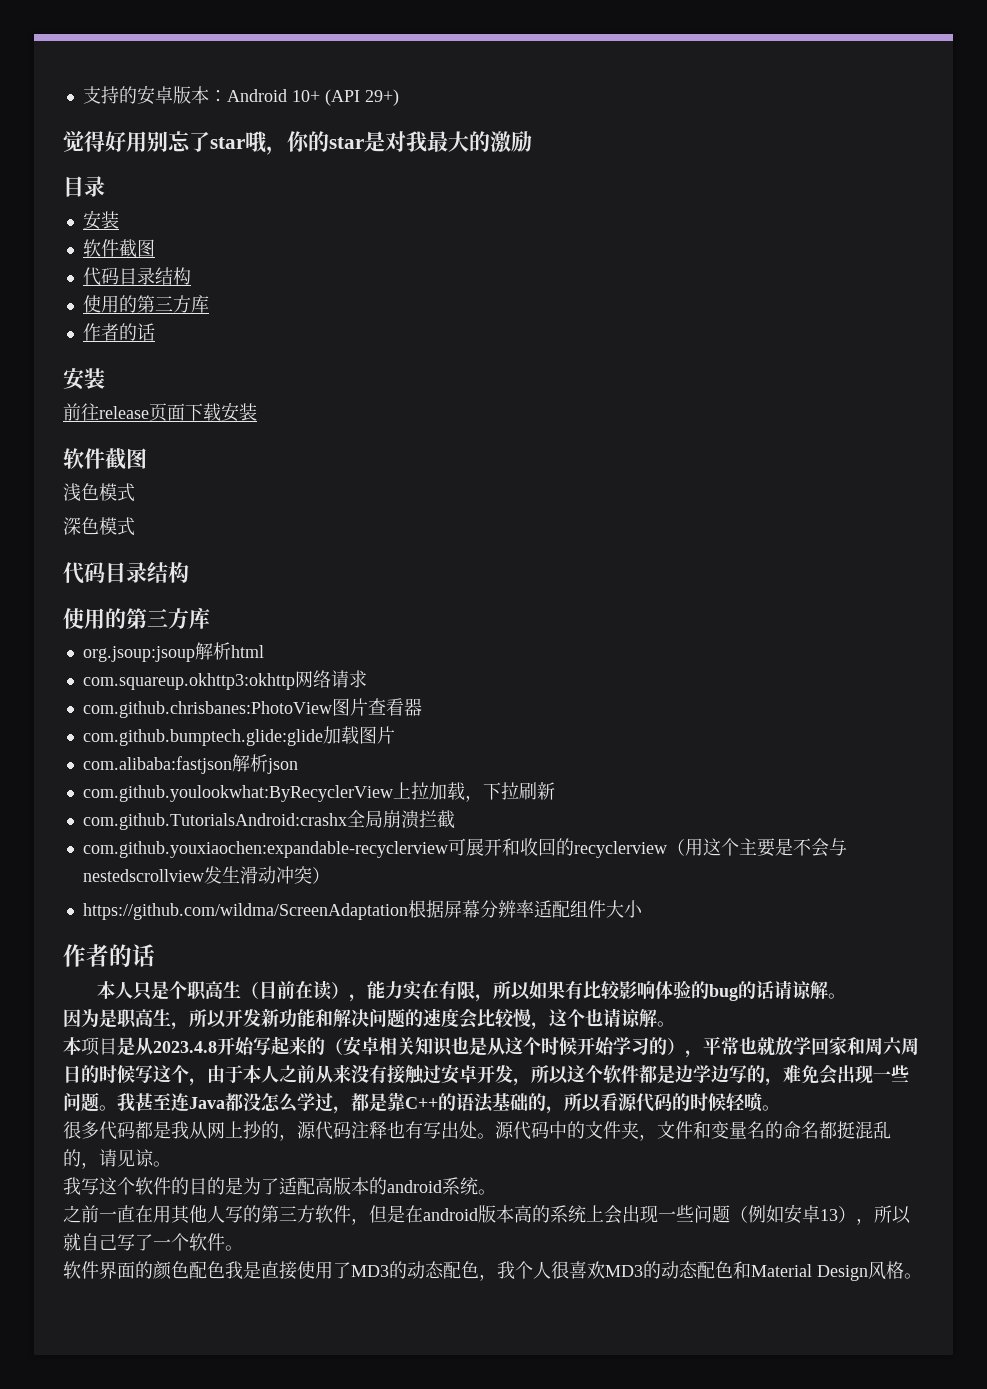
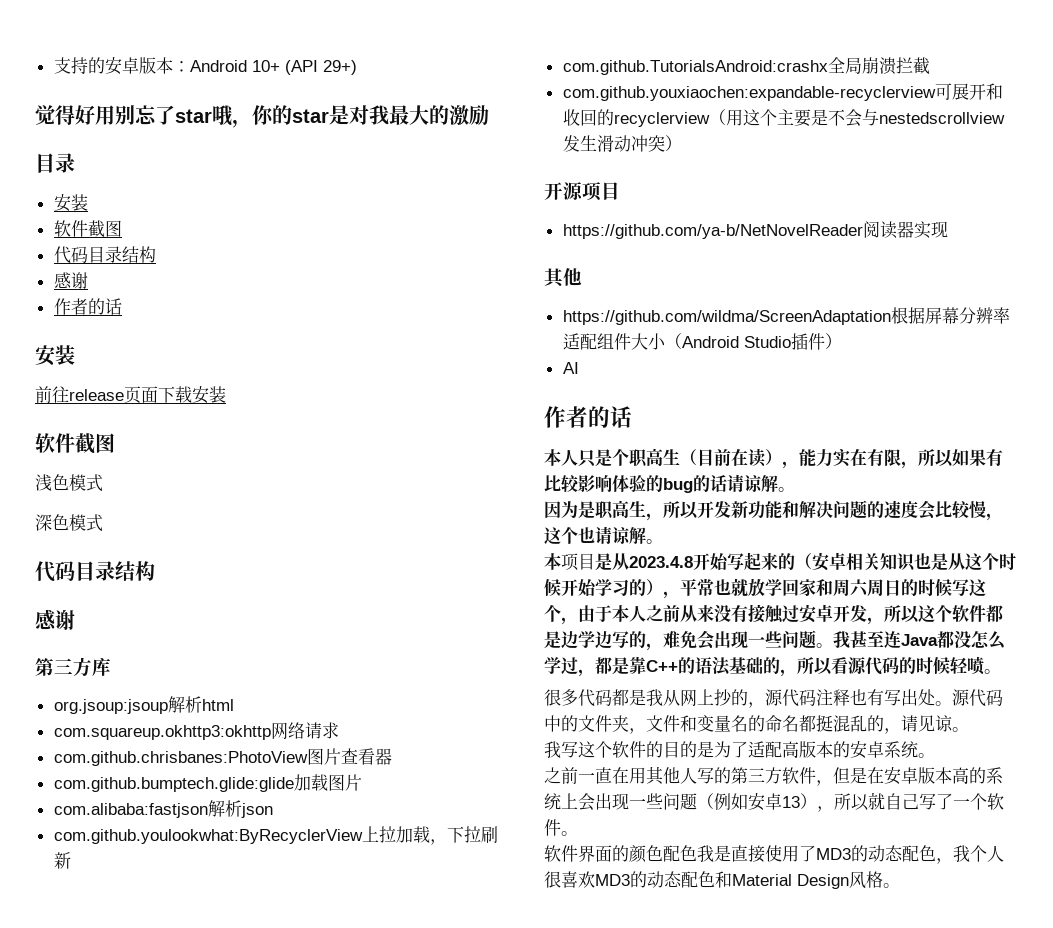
[82,295,209,313] 使用的第三方库 -> [53,272,88,289] 感谢
[63,608,126,629] 使用的 -> [35,609,75,631] 感谢 //
(330, 875) none -> [544,182,620,201] [562,221,948,239] [544,268,582,288] // 开源项目 // https://github.com/ya-b/NetNovelReader阅读器实现 // 其他
(643, 909) none -> [664,333,842,350] [562,362,579,374] （Android Studio插件） // AI
[387,1180,442,1193] android -> [850,741,884,759] 安卓
[423,1208,478,1221] android -> [884,767,918,785] 安卓

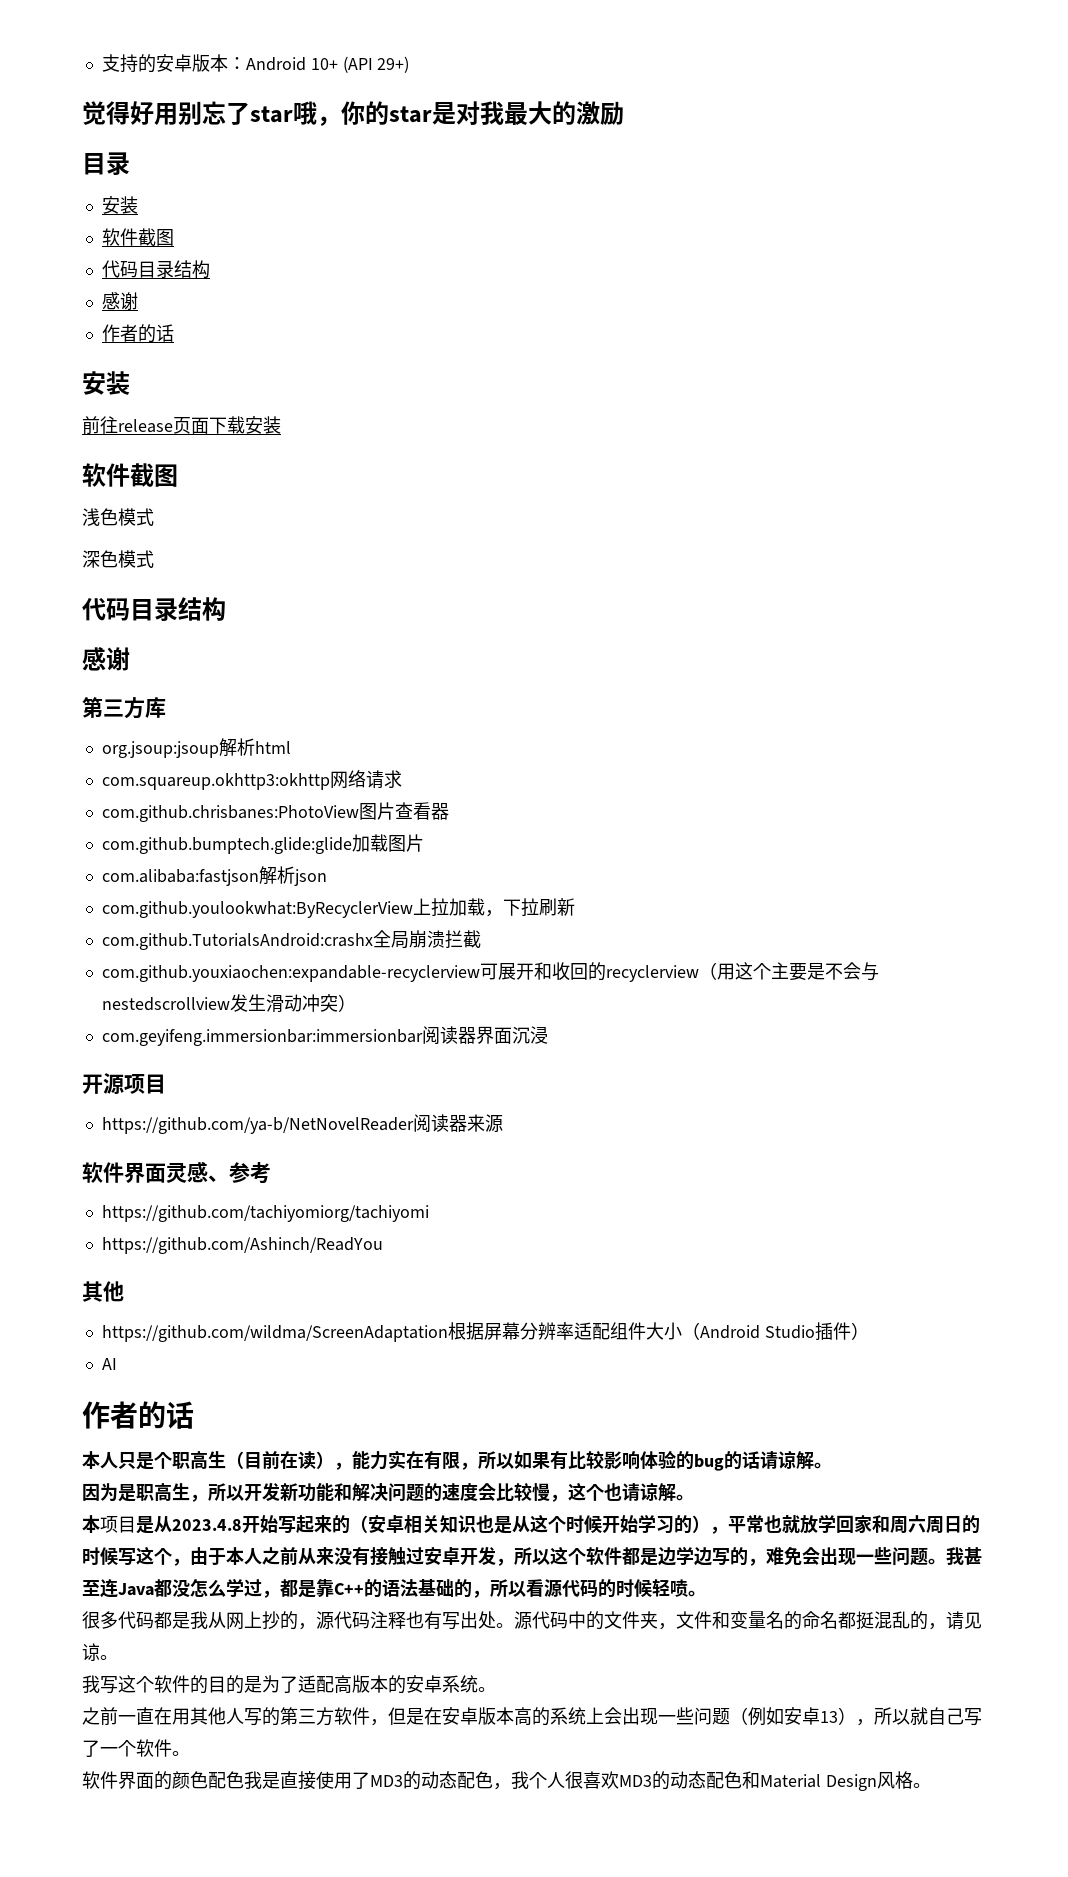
(682, 143) none -> [101,1026,548,1046] // com.geyifeng.immersionbar:immersionbar阅读器界面沉浸
[913,221,948,239] 实现 -> [466,1114,503,1133] [82,1161,271,1184] [101,1205,429,1222] [101,1237,383,1254] 来源 // 软件界面灵感、参考 // https://github.com/tachiyomiorg/tachiyomi // https://github.com/Ashinch/ReadYou

